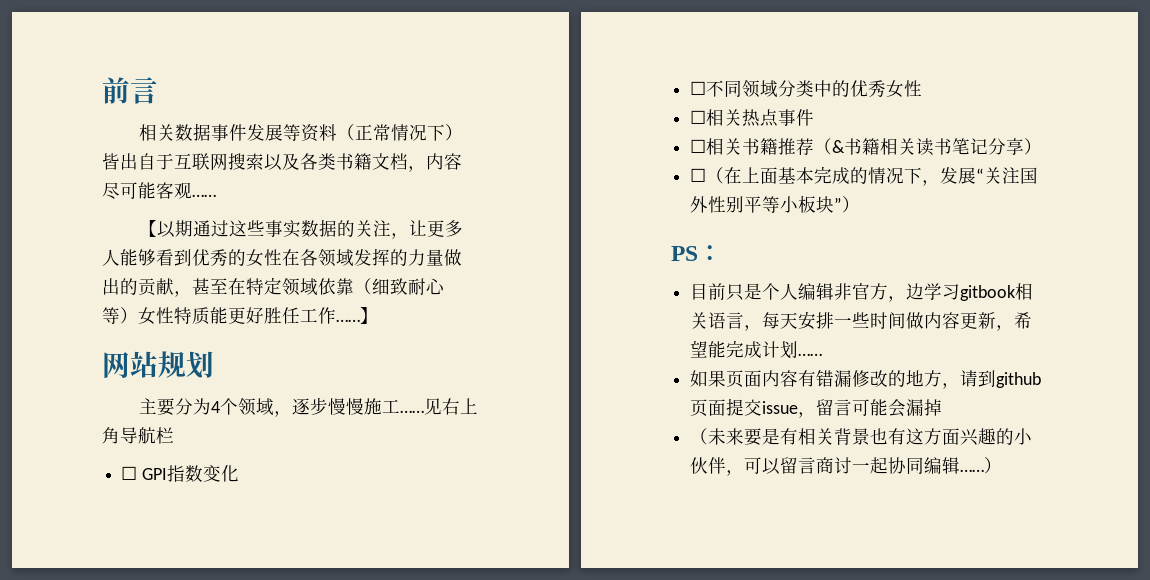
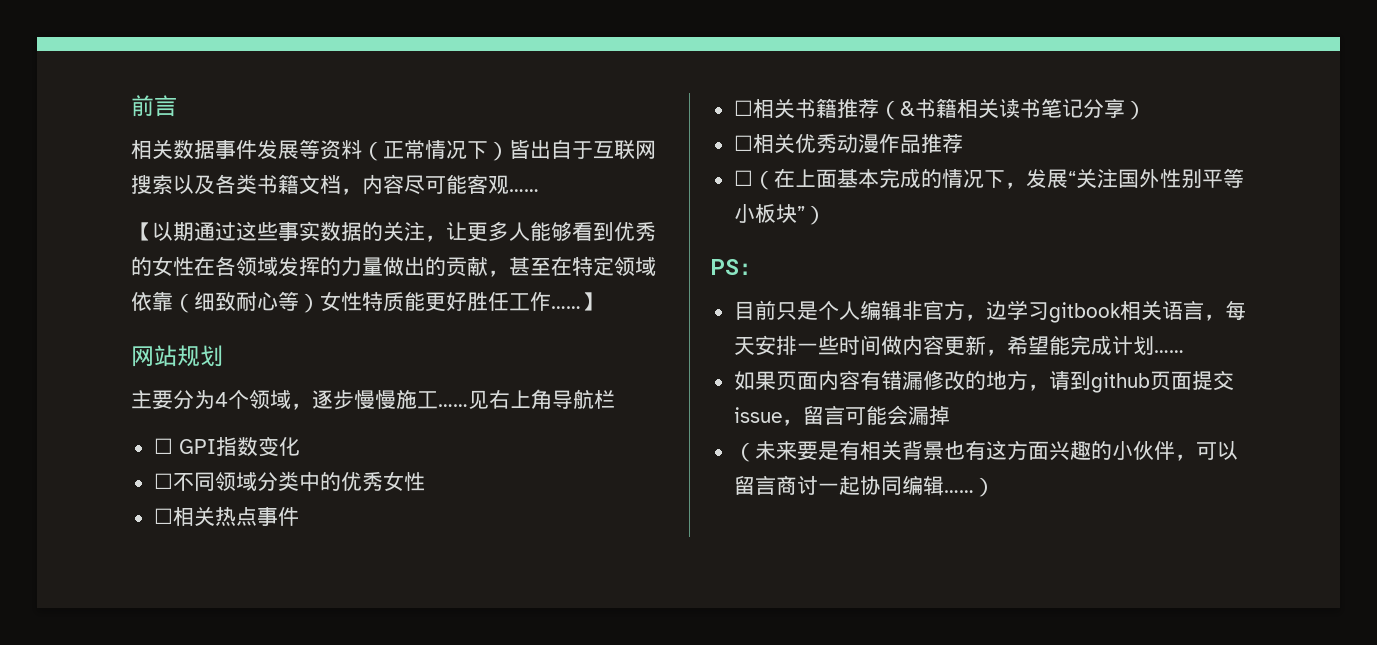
(1043, 146) none -> [733,133,963,153] // ☐相关优秀动漫作品推荐

